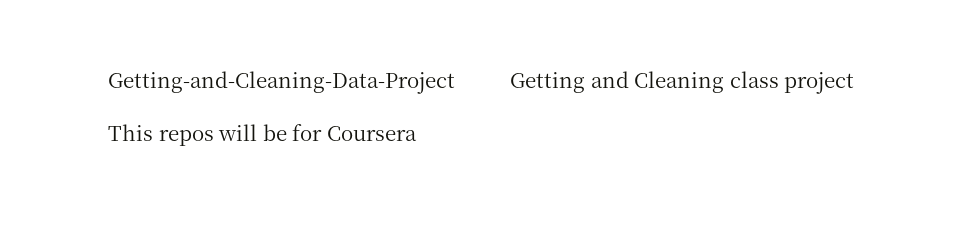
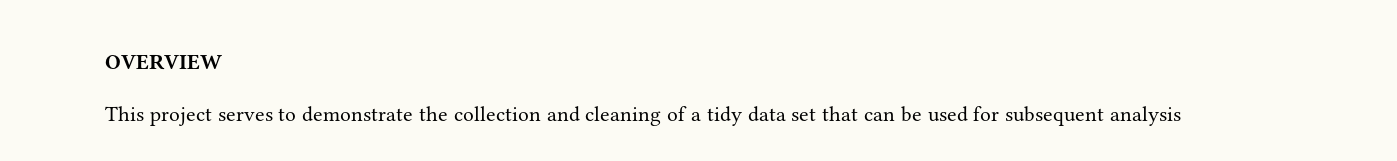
[108,71,455,94] Getting-and-Cleaning-Data-Project -> [105,54,223,70] OVERVIEW
[158,124,417,146] [510,71,855,94] repos will be for Coursera Getting and Cleaning class project -> [149,106,1182,126] project serves to demonstrate the collection and cleaning of a tidy data set that can be used for subsequent analysis

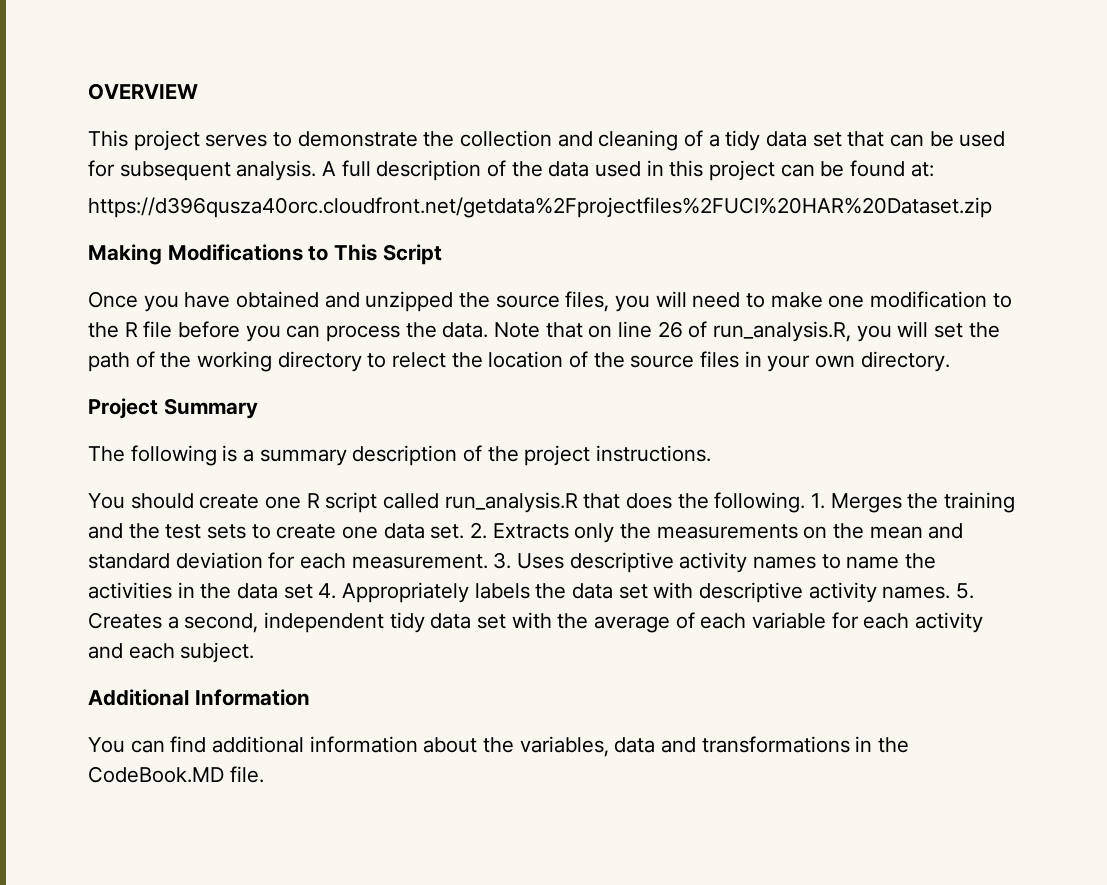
[1110,106,1182,126] analysis -> [236,160,934,181] [88,197,992,218] [88,244,442,265] [88,291,1012,312] [88,321,1000,342] [88,351,950,372] [88,398,258,419] [88,445,712,466] [88,492,1016,513] [88,522,964,543] [88,552,937,573] [88,582,975,603] [88,612,984,633] [88,642,255,663] [88,689,310,706] [88,736,910,757] [88,766,264,783] analysis. A full description of the data used in this project can be found at: // https://d396qusza40orc.cloudfront.net/getdata%2Fprojectfiles%2FUCI%20HAR%20Dataset.zip // Making Modifications to This Script // Once you have obtained and unzipped the source files, you will need to make one modification to the R file before you can process the data. Note that on line 26 of run_analysis.R, you will set the path of the working directory to relect the location of the source files in your own directory. // Project Summary // The following is a summary description of the project instructions. // You should create one R script called run_analysis.R that does the following. 1. Merges the training and the test sets to create one data set. 2. Extracts only the measurements on the mean and standard deviation for each measurement. 3. Uses descriptive activity names to name the activities in the data set 4. Appropriately labels the data set with descriptive activity names. 5. Creates a second, independent tidy data set with the average of each variable for each activity and each subject. // Additional Information // You can find additional information about the variables, data and transformations in the CodeBook.MD file.

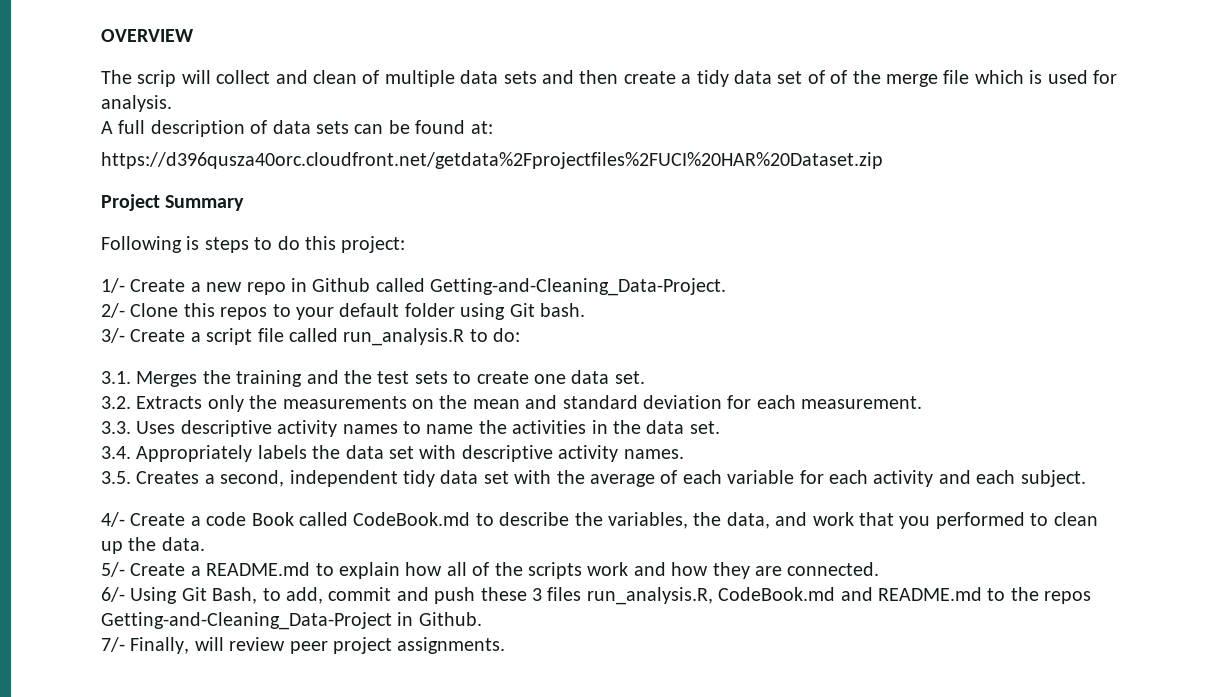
[88,130,954,151] This project serves to demonstrate the collection and cleaning of a tidy data set that can be -> [101,70,1043,87] The scrip will collect and clean of multiple data sets and then create a tidy data set of of the merge file which is
[119,161,231,181] subsequent -> (1117, 77) none
(317, 170) none -> (172, 103) //
[511,160,776,181] the data used in this project -> [272,120,349,134] data sets
[88,244,442,265] [88,291,1012,312] [88,321,1000,342] [88,351,950,372] [88,398,258,419] [88,445,712,466] [88,492,826,513] Making Modifications to This Script // Once you have obtained and unzipped the source files, you will need to make one modification to the R file before you can process the data. Note that on line 26 of run_analysis.R, you will set the path of the working directory to relect the location of the source files in your own directory. // Project Summary // The following is a summary description of the project instructions. // You should create one R script called run_analysis.R that does the following. 1. -> [101,194,245,211] [101,236,406,253] [101,278,727,296] [101,303,585,320] [101,328,521,346] [101,371,131,384] Project Summary // Following is steps to do this project: // 1/- Create a new repo in Github called Getting-and-Cleaning_Data-Project. // 2/- Clone this repos to your default folder using Git bash. // 3/- Create a script file called run_analysis.R to do: // 3.1.
[470,522,488,539] 2. -> [101,396,131,409] // 3.2.
[493,552,512,569] 3. -> [101,421,131,434] // 3.3.
[283,583,337,599] set 4. -> [689,421,720,434] [101,446,131,459] set. // 3.4.
[956,583,975,599] 5. -> [101,471,131,484] // 3.5.
[88,689,310,706] [88,736,910,757] [88,766,264,783] Additional Information // You can find additional information about the variables, data and transformations in the CodeBook.MD file. -> [101,512,1098,529] [101,537,205,554] [101,562,880,579] [101,587,1092,605] [101,612,482,630] [101,637,506,654] 4/- Create a code Book called CodeBook.md to describe the variables, the data, and work that you performed to clean up the data. // 5/- Create a README.md to explain how all of the scripts work and how they are connected. // 6/- Using Git Bash, to add, commit and push these 3 files run_analysis.R, CodeBook.md and README.md to the repos Getting-and-Cleaning_Data-Project in Github. // 7/- Finally, will review peer project assignments.

